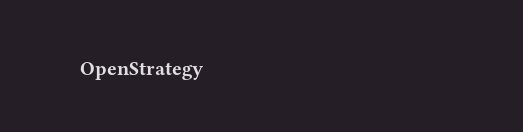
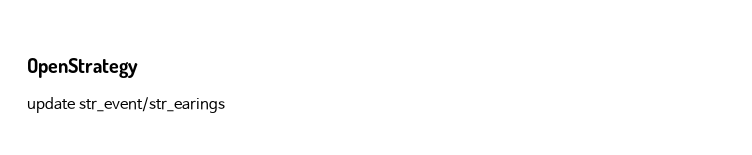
(204, 71) none -> [27,97,225,113] // update str_event/str_earings

